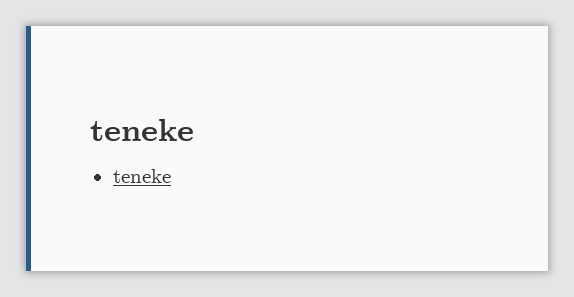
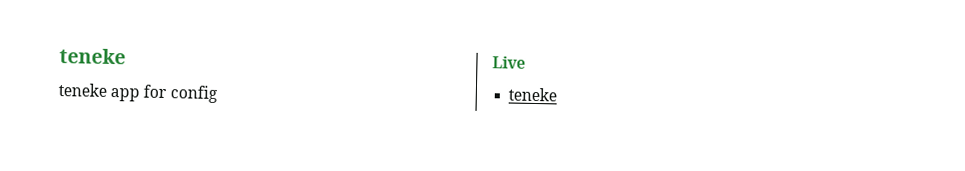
[90,119,194,141] teneke -> [59,48,126,65] [58,83,218,104] [492,56,526,69] teneke // teneke app for config // Live

